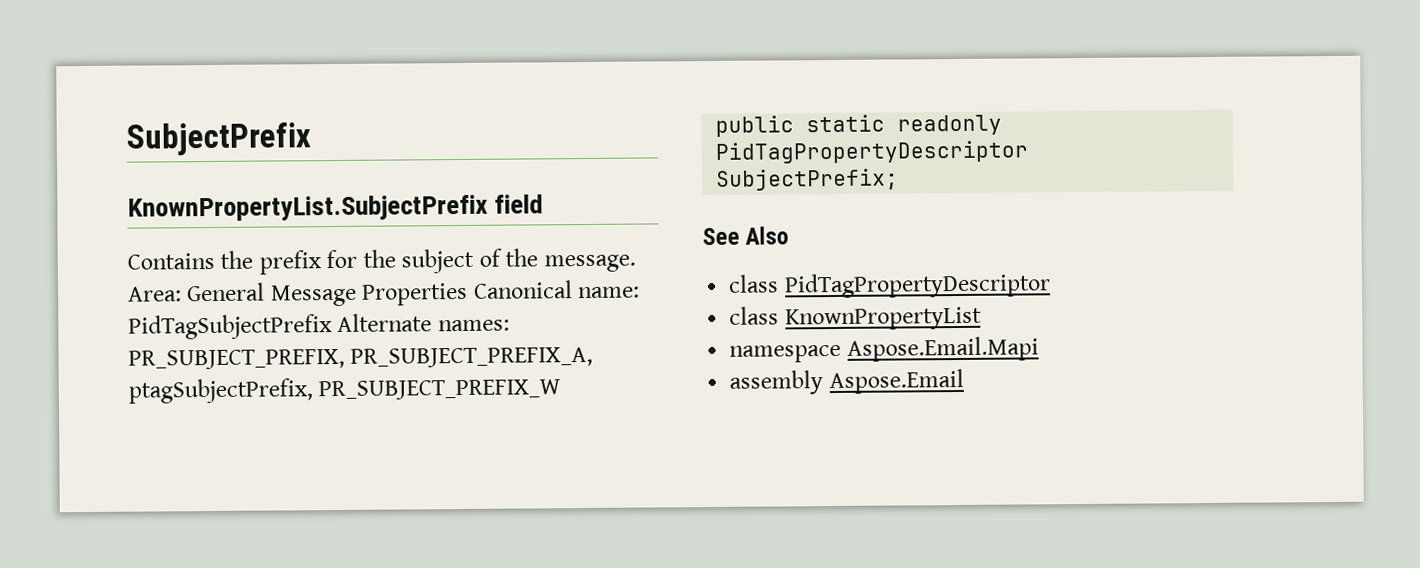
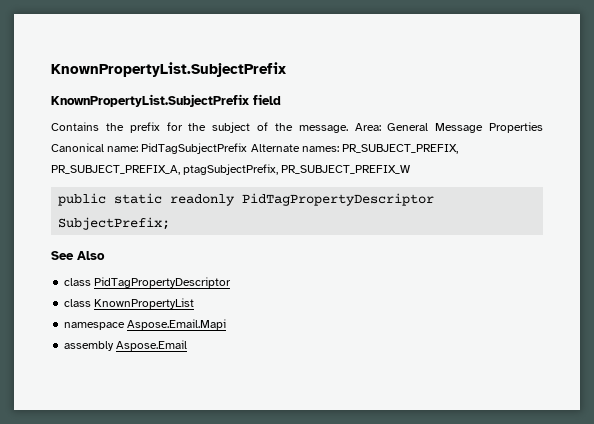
[126,122,311,156] SubjectPrefix -> [51,62,286,77] KnownPropertyList.SubjectPrefix

